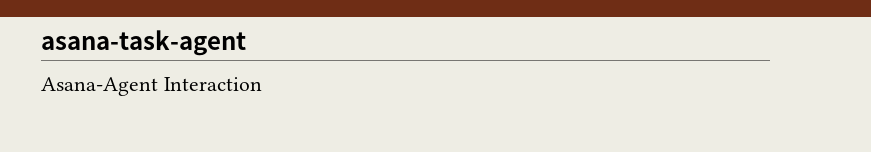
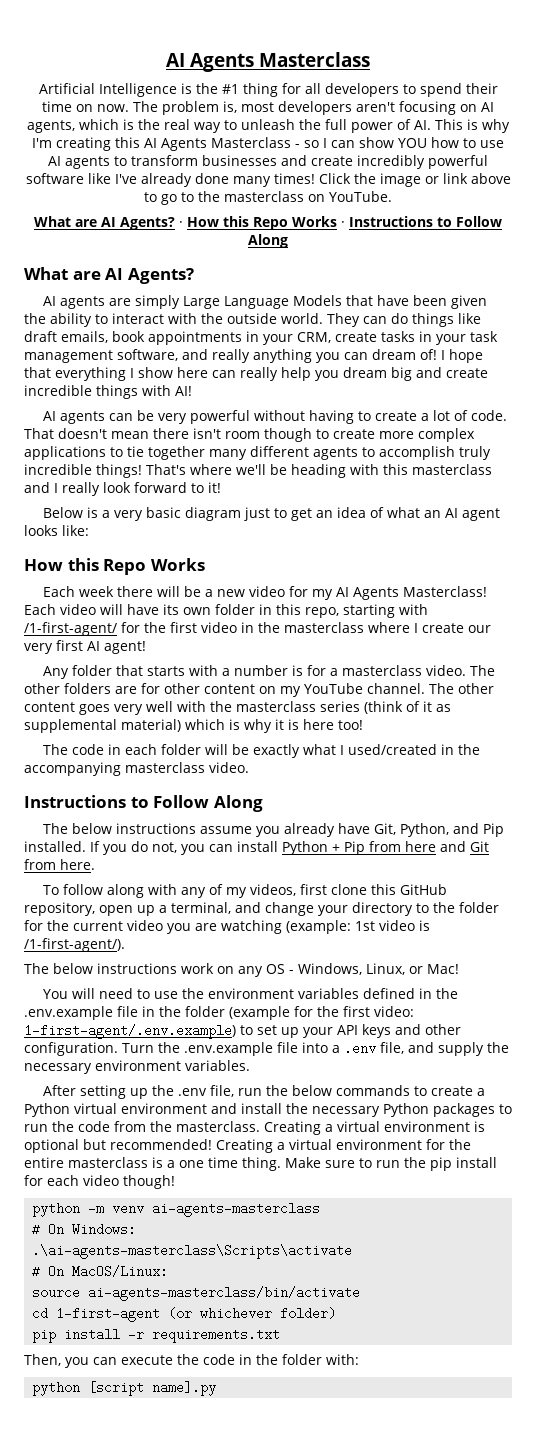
[41,30,246,56] [41,77,262,96] asana-task-agent // Asana-Agent Interaction -> [165,52,371,72] [38,83,498,97] [42,101,494,115] [27,119,510,133] [32,137,504,151] [48,155,488,169] [25,173,511,187] [144,191,392,205] [34,216,502,230] [248,234,288,248] [24,267,194,284] [43,295,488,309] [24,313,481,327] [24,331,498,345] [24,349,483,363] [24,367,488,381] [24,385,192,399] [43,410,508,424] [24,428,475,442] [24,446,491,460] [24,464,492,478] [24,482,221,496] [43,507,501,521] [24,525,89,536] [24,558,205,575] [43,586,488,600] [24,604,428,618] [24,622,491,636] [24,640,146,654] [43,665,496,679] [24,683,494,697] [24,701,451,715] [24,719,363,733] [43,744,481,758] [24,762,249,776] [24,795,263,812] [43,823,505,837] [24,841,489,855] [24,859,95,870] [43,884,448,898] [24,902,499,916] [24,920,430,934] [24,938,125,952] [24,963,459,977] [43,988,459,999] [24,1006,414,1020] [24,1024,461,1039] [24,1042,509,1056] [24,1060,250,1074] [43,1085,486,1099] [24,1103,512,1117] [24,1121,485,1135] [24,1139,471,1153] [24,1157,497,1171] [24,1175,175,1189] [32,1202,321,1217] [32,1223,137,1236] [32,1244,353,1259] [32,1265,169,1278] [32,1286,361,1301] [32,1307,337,1322] [32,1328,281,1343] [24,1354,359,1368] [32,1381,217,1396] AI Agents Masterclass // Artificial Intelligence is the #1 thing for all developers to spend their time on now. The problem is, most developers aren't focusing on AI agents, which is the real way to unleash the full power of AI. This is why I'm creating this AI Agents Masterclass - so I can show YOU how to use AI agents to transform businesses and create incredibly powerful software like I've already done many times! Click the image or link above to go to the masterclass on YouTube. // What are AI Agents? · How this Repo Works · Instructions to Follow Along // What are AI Agents? // AI agents are simply Large Language Models that have been given the ability to interact with the outside world. They can do things like draft emails, book appointments in your CRM, create tasks in your task management software, and really anything you can dream of! I hope that everything I show here can really help you dream big and create incredible things with AI! // AI agents can be very powerful without having to create a lot of code. That doesn't mean there isn't room though to create more complex applications to tie together many different agents to accomplish truly incredible things! That's where we'll be heading with this masterclass and I really look forward to it! // Below is a very basic diagram just to get an idea of what an AI agent looks like: // How this Repo Works // Each week there will be a new video for my AI Agents Masterclass! Each video will have its own folder in this repo, starting with /1-first-agent/ for the first video in the masterclass where I create our very first AI agent! // Any folder that starts with a number is for a masterclass video. The other folders are for other content on my YouTube channel. The other content goes very well with the masterclass series (think of it as supplemental material) which is why it is here too! // The code in each folder will be exactly what I used/created in the accompanying masterclass video. // Instructions to Follow Along // The below instructions assume you already have Git, Python, and Pip installed. If you do not, you can install Python + Pip from here and Git from here. // To follow along with any of my videos, first clone this GitHub repository, open up a terminal, and change your directory to the folder for the current video you are watching (example: 1st video is /1-first-agent/). // The below instructions work on any OS - Windows, Linux, or Mac! // You will need to use the environment variables defined in the .env.example file in the folder (example for the first video: 1-first-agent/.env.example) to set up your API keys and other configuration. Turn the .env.example file into a .env file, and supply the necessary environment variables. // After setting up the .env file, run the below commands to create a Python virtual environment and install the necessary Python packages to run the code from the masterclass. Creating a virtual environment is optional but recommended! Creating a virtual environment for the entire masterclass is a one time thing. Make sure to run the pip install for each video though! // python -m venv ai-agents-masterclass // # On Windows: // .\ai-agents-masterclass\Scripts\activate // # On MacOS/Linux: // source ai-agents-masterclass/bin/activate // cd 1-first-agent (or whichever folder) // pip install -r requirements.txt // Then, you can execute the code in the folder with: // python [script name].py

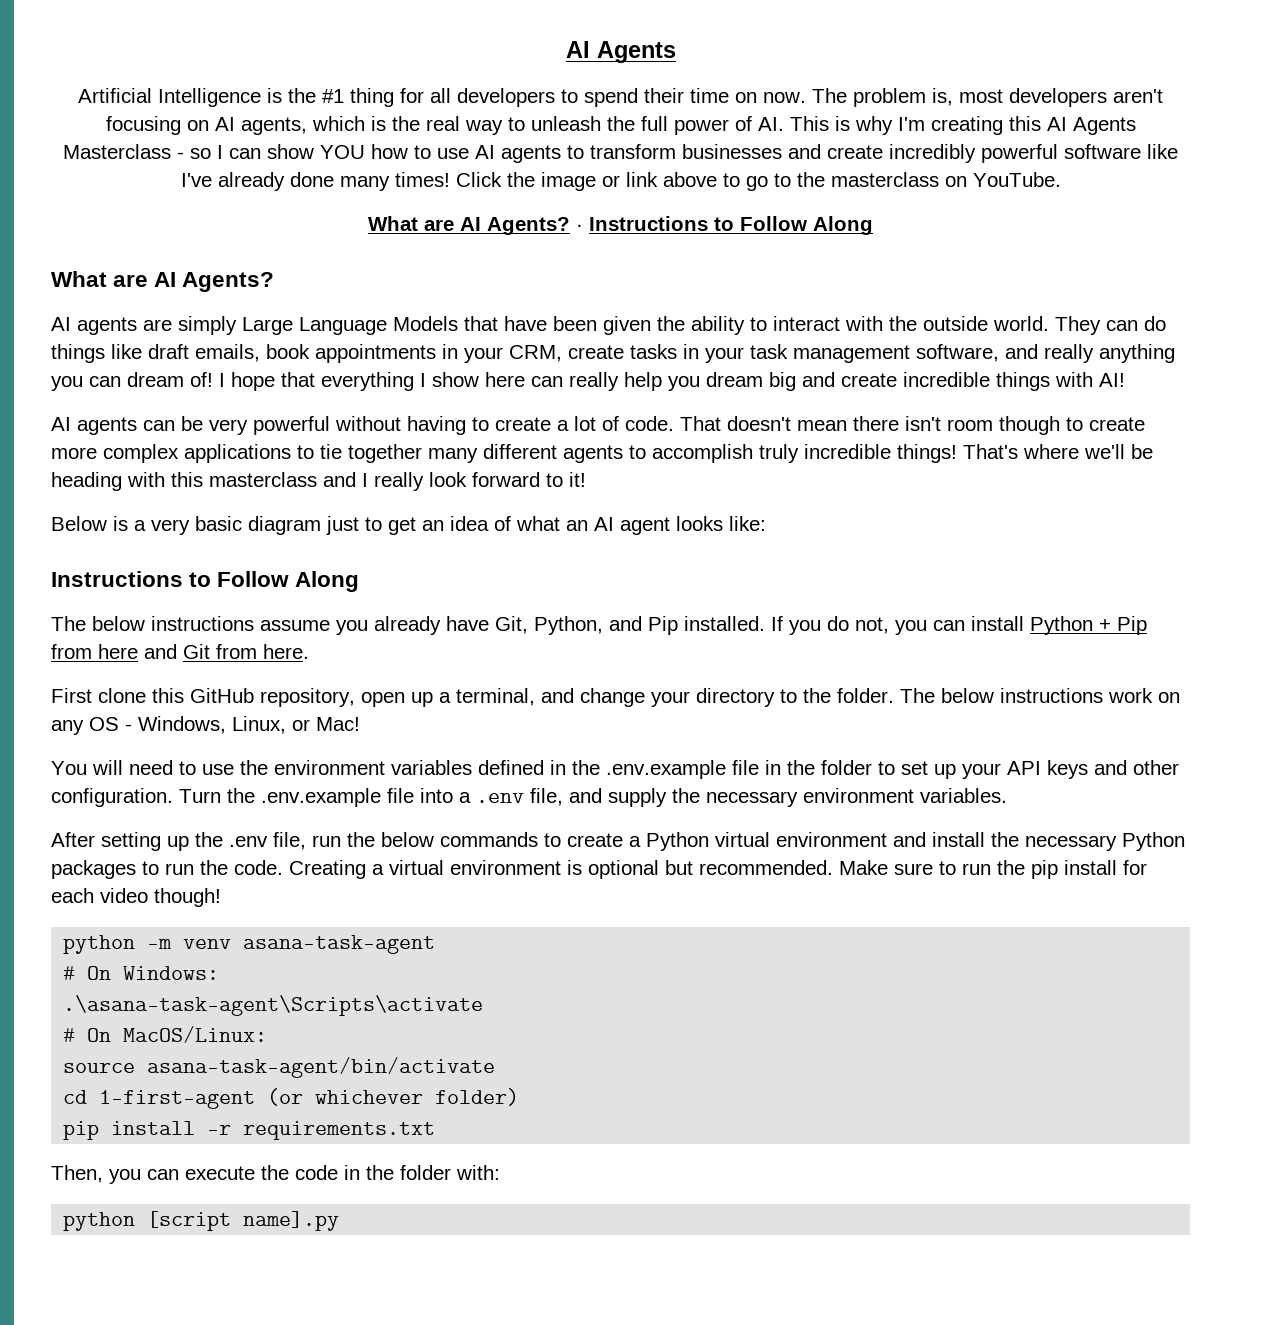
[165,52,371,72] AI Agents Masterclass -> [565,41,676,63] AI Agents
[187,216,345,230] How this Repo Works · -> (583, 227) none
[24,558,205,575] [43,586,488,600] [24,604,428,618] [24,622,491,636] [24,640,146,654] [43,665,496,679] [24,683,494,697] [24,701,451,715] [24,719,363,733] [43,744,481,758] [24,762,249,776] // How this Repo Works // Each week there will be a new video for my AI Agents Masterclass! Each video will have its own folder in this repo, starting with /1-first-agent/ for the first video in the masterclass where I create our very first AI agent! // Any folder that starts with a number is for a masterclass video. The other folders are for other content on my YouTube channel. The other content goes very well with the masterclass series (think of it as supplemental material) which is why it is here too! // The code in each folder will be exactly what I used/created in the accompanying masterclass video. -> (766, 523) none
[43,884,328,898] To follow along with any of my videos, first -> [51,688,92,703] First
[459,902,499,913] [24,920,430,934] [24,938,125,952] folder for the current video you are watching (example: 1st video is /1-first-agent/). // -> [837,688,894,703] folder.
[229,1006,414,1020] [24,1024,236,1039] (example for the first video: 1-first-agent/.env.example) -> (872, 767) none
[78,1121,260,1132] code from the masterclass. -> [234,860,283,875] code.
[110,1139,471,1153] [24,1157,281,1171] recommended! Creating a virtual environment for the entire masterclass is a one time thing. -> [699,860,833,875] recommended.
[152,1202,321,1217] ai-agents-masterclass -> [243,935,436,954] asana-task-agent
[32,1244,353,1259] .\ai-agents-masterclass\Scripts\activate -> [63,995,484,1016] .\asana-task-agent\Scripts\activate
[88,1286,361,1301] ai-agents-masterclass/bin/activate -> [147,1057,496,1078] asana-task-agent/bin/activate

